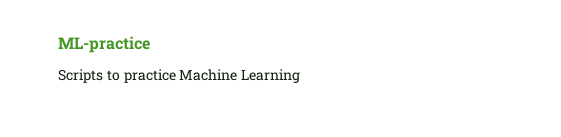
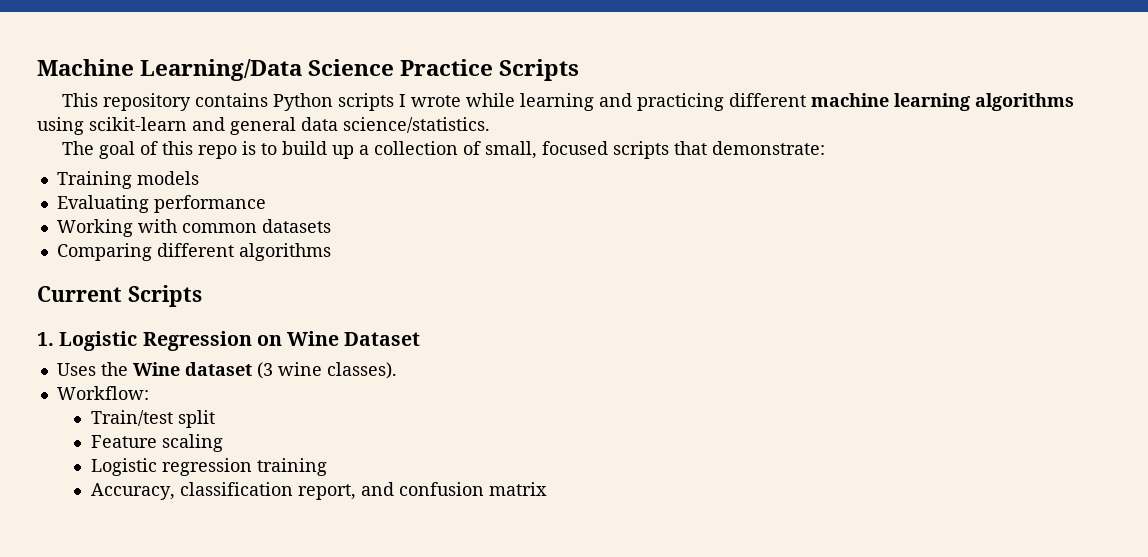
[58,36,150,53] [58,69,301,83] ML-practice // Scripts to practice Machine Learning -> [37,59,580,81] [62,93,1075,111] [37,117,490,135] [62,141,826,159] [56,171,199,189] [56,195,266,213] [56,219,331,237] [56,243,331,261] [37,285,202,307] [37,331,421,351] [56,362,397,379] [56,386,149,400] [90,410,215,428] [90,434,223,452] [90,458,327,476] [90,482,547,500] Machine Learning/Data Science Practice Scripts // This repository contains Python scripts I wrote while learning and practicing different machine learning algorithms using scikit-learn and general data science/statistics. // The goal of this repo is to build up a collection of small, focused scripts that demonstrate: // Training models // Evaluating performance // Working with common datasets // Comparing different algorithms // Current Scripts // 1. Logistic Regression on Wine Dataset // Uses the Wine dataset (3 wine classes). // Workflow: // Train/test split // Feature scaling // Logistic regression training // Accuracy, classification report, and confusion matrix

